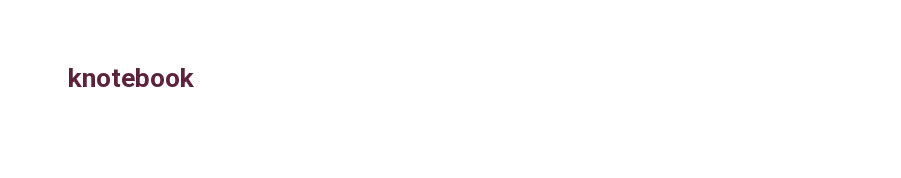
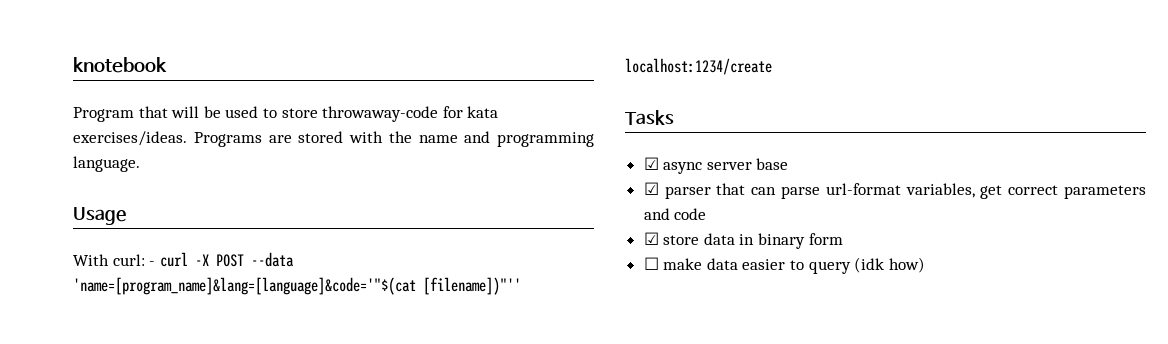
(194, 77) none -> [73,106,499,122] [73,131,594,147] [73,156,140,172] [73,207,126,225] [73,252,294,267] [73,277,521,295] [625,58,772,75] [625,110,674,125] [643,157,789,174] [643,182,1146,199] [643,208,707,220] [643,232,843,249] [643,257,925,274] // Program that will be used to store throwaway-code for kata exercises/ideas. Programs are stored with the name and programming language. // Usage // With curl: - curl -X POST --data 'name=[program_name]&lang=[language]&code='"$(cat [filename])"'' localhost:1234/create // Tasks // ☑ async server base // ☑ parser that can parse url-format variables, get correct parameters and code // ☑ store data in binary form // ☐ make data easier to query (idk how)

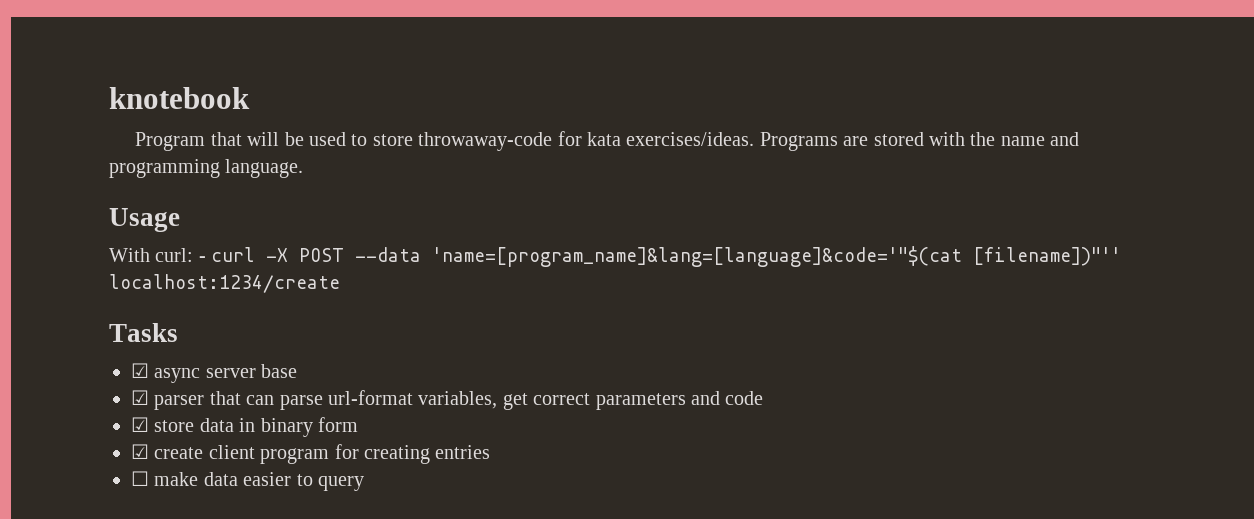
(843, 239) none -> [131,444,491,464] // ☑ create client program for creating entries
[854,257,925,273] (idk how) -> (364, 483) none

